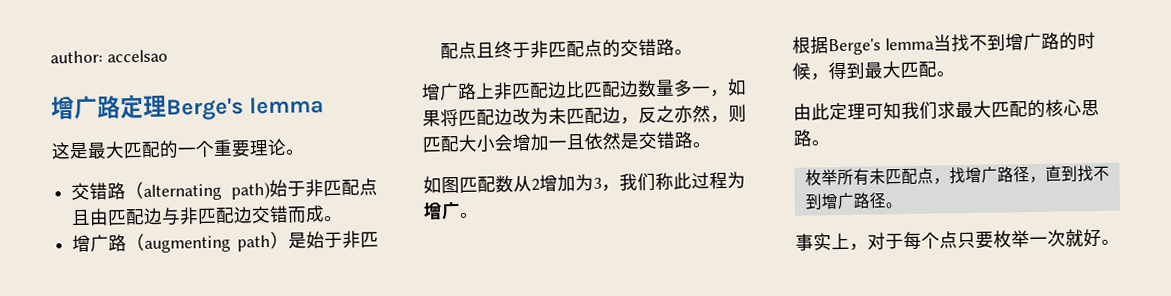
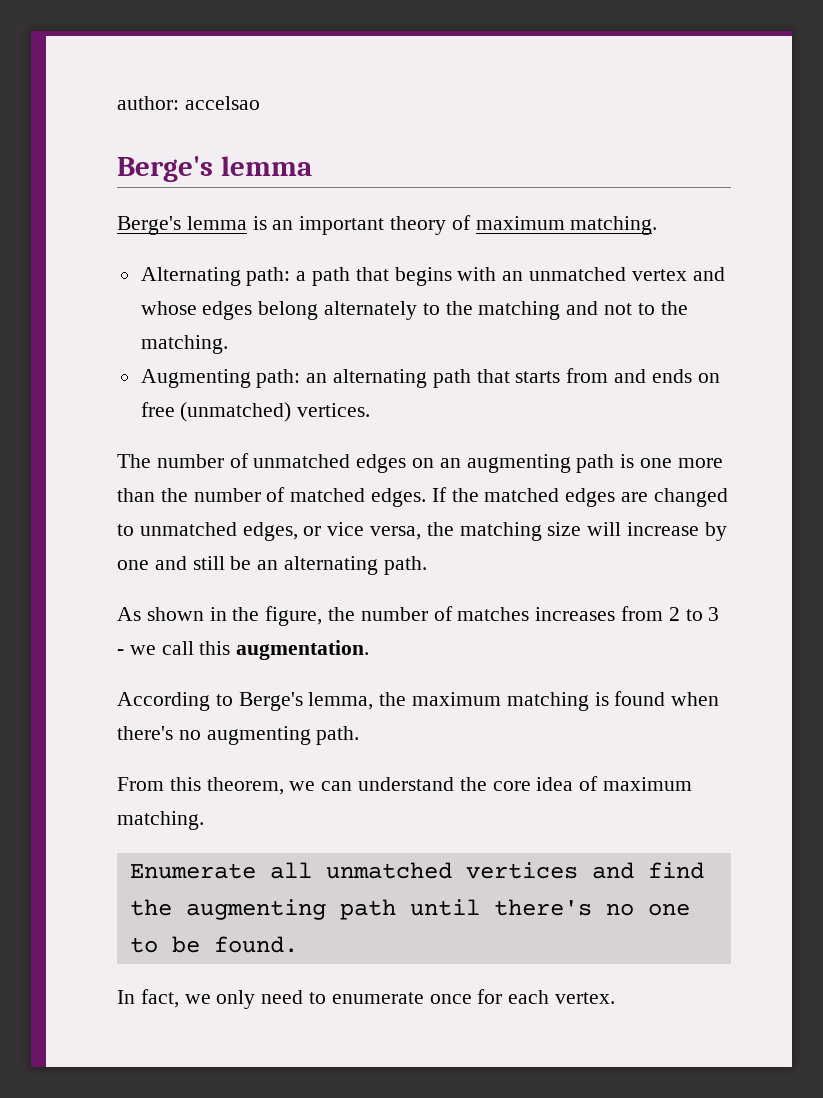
[51,94,167,120] 增广路定理 -> (260, 103) none
[51,138,305,160] [71,178,378,201] [71,205,344,226] [72,230,379,253] [440,38,694,60] [421,78,747,101] [422,104,747,127] [422,131,712,153] [423,171,746,194] [423,201,479,221] [792,31,1096,56] [792,61,955,81] [793,99,1100,121] [793,129,830,147] [804,165,1110,186] [804,192,902,210] [795,228,1120,251] 这是最大匹配的一个重要理论。 // 交错路（alternating path)始于非匹配点且由匹配边与非匹配边交错而成。 // 增广路（augmenting path）是始于非匹配点且终于非匹配点的交错路。 // 增广路上非匹配边比匹配边数量多一，如果将匹配边改为未匹配边，反之亦然，则匹配大小会增加一且依然是交错路。 // 如图匹配数从2增加为3，我们称此过程为增广。 // 根据Berge's lemma当找不到增广路的时候，得到最大匹配。 // 由此定理可知我们求最大匹配的核心思路。 // 枚举所有未匹配点，找增广路径，直到找不到增广路径。 // 事实上，对于每个点只要枚举一次就好。 -> [117,215,658,235] [140,267,725,286] [140,301,688,320] [140,335,228,354] [140,368,720,388] [140,402,371,422] [117,453,723,473] [117,487,728,507] [117,522,727,541] [117,556,427,575] [117,606,720,626] [117,640,370,660] [117,691,720,711] [117,726,360,745] [117,776,693,795] [117,811,204,830] [129,862,704,879] [129,899,690,920] [129,936,298,953] [117,989,616,1009] Berge's lemma is an important theory of maximum matching. // Alternating path: a path that begins with an unmatched vertex and whose edges belong alternately to the matching and not to the matching. // Augmenting path: an alternating path that starts from and ends on free (unmatched) vertices. // The number of unmatched edges on an augmenting path is one more than the number of matched edges. If the matched edges are changed to unmatched edges, or vice versa, the matching size will increase by one and still be an alternating path. // As shown in the figure, the number of matches increases from 2 to 3 - we call this augmentation. // According to Berge's lemma, the maximum matching is found when there's no augmenting path. // From this theorem, we can understand the core idea of maximum matching. // Enumerate all unmatched vertices and find the augmenting path until there's no one to be found. // In fact, we only need to enumerate once for each vertex.

